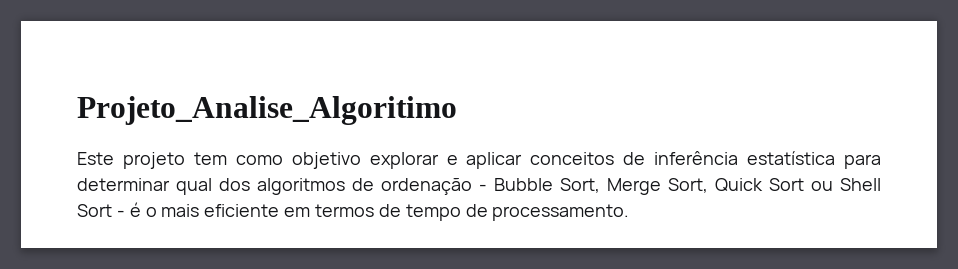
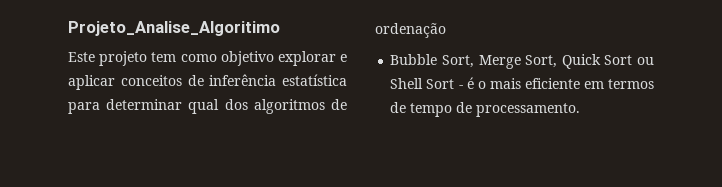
[479,184,487,191] - -> (446, 30) //

